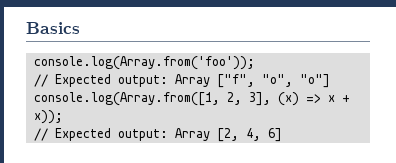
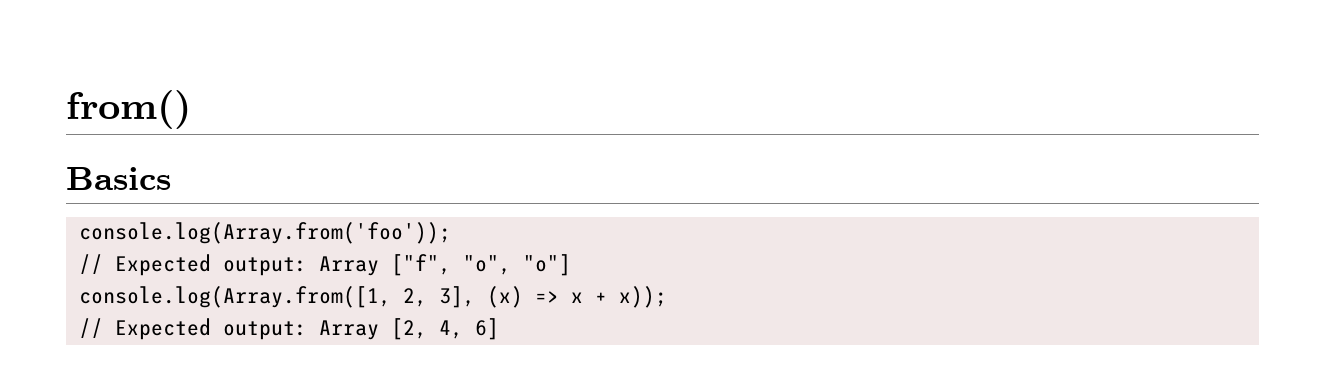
(26, 28) none -> [66,90,191,129] from() //

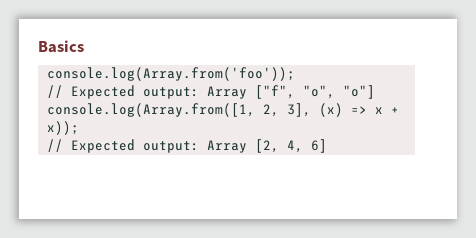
[66,90,191,129] from() // -> (38, 46) none

